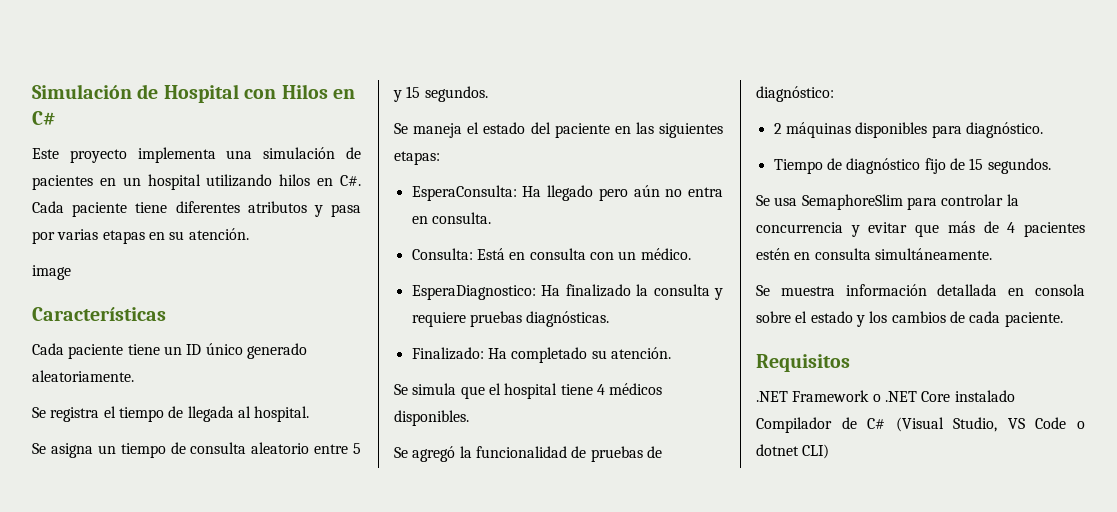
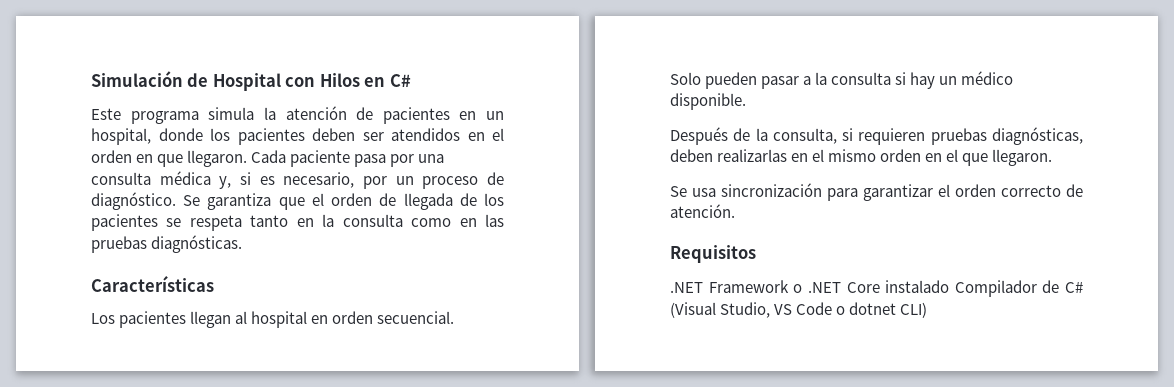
[69,147,362,163] [32,174,361,190] [32,201,361,217] [32,228,249,244] [32,265,71,280] [32,307,166,321] [32,343,307,359] [32,370,134,382] [32,406,310,422] [32,442,361,458] [393,86,488,102] [394,122,723,138] [394,151,440,165] [411,185,723,201] [411,212,491,224] [411,248,691,260] [411,284,723,300] [411,311,610,327] [411,347,671,363] [394,383,663,399] [394,410,469,426] [394,446,662,462] [756,86,834,102] [773,122,1043,138] [773,158,1051,174] [756,194,1019,210] [756,221,1085,237] [756,248,992,260] [756,284,1085,296] [756,311,1063,327] proyecto implementa una simulación de pacientes en un hospital utilizando hilos en C#. Cada paciente tiene diferentes atributos y pasa por varias etapas en su atención. // image // Características // Cada paciente tiene un ID único generado aleatoriamente. // Se registra el tiempo de llegada al hospital. // Se asigna un tiempo de consulta aleatorio entre 5 y 15 segundos. // Se maneja el estado del paciente en las siguientes etapas: // EsperaConsulta: Ha llegado pero aún no entra en consulta. // Consulta: Está en consulta con un médico. // EsperaDiagnostico: Ha finalizado la consulta y requiere pruebas diagnósticas. // Finalizado: Ha completado su atención. // Se simula que el hospital tiene 4 médicos disponibles. // Se agregó la funcionalidad de pruebas de diagnóstico: // 2 máquinas disponibles para diagnóstico. // Tiempo de diagnóstico fijo de 15 segundos. // Se usa SemaphoreSlim para controlar la concurrencia y evitar que más de 4 pacientes estén en consulta simultáneamente. // Se muestra información detallada en consola sobre el estado y los cambios de cada paciente. -> [130,106,504,124] [91,128,504,145] [91,150,445,167] [91,171,505,189] [91,192,505,210] [91,214,505,231] [91,235,243,253] [91,276,214,292] [91,311,455,328] [670,71,1014,89] [670,93,746,110] [670,127,1083,145] [670,149,1053,166] [670,183,1083,201] [670,204,735,218] programa simula la atención de pacientes en un hospital, donde los pacientes deben ser atendidos en el orden en que llegaron. Cada paciente pasa por una consulta médica y, si es necesario, por un proceso de diagnóstico. Se garantiza que el orden de llegada de los pacientes se respeta tanto en la consulta como en las pruebas diagnósticas. // Características // Los pacientes llegan al hospital en orden secuencial. // Solo pueden pasar a la consulta si hay un médico disponible. // Después de la consulta, si requieren pruebas diagnósticas, deben realizarlas en el mismo orden en el que llegaron. // Se usa sincronización para garantizar el orden correcto de atención.

